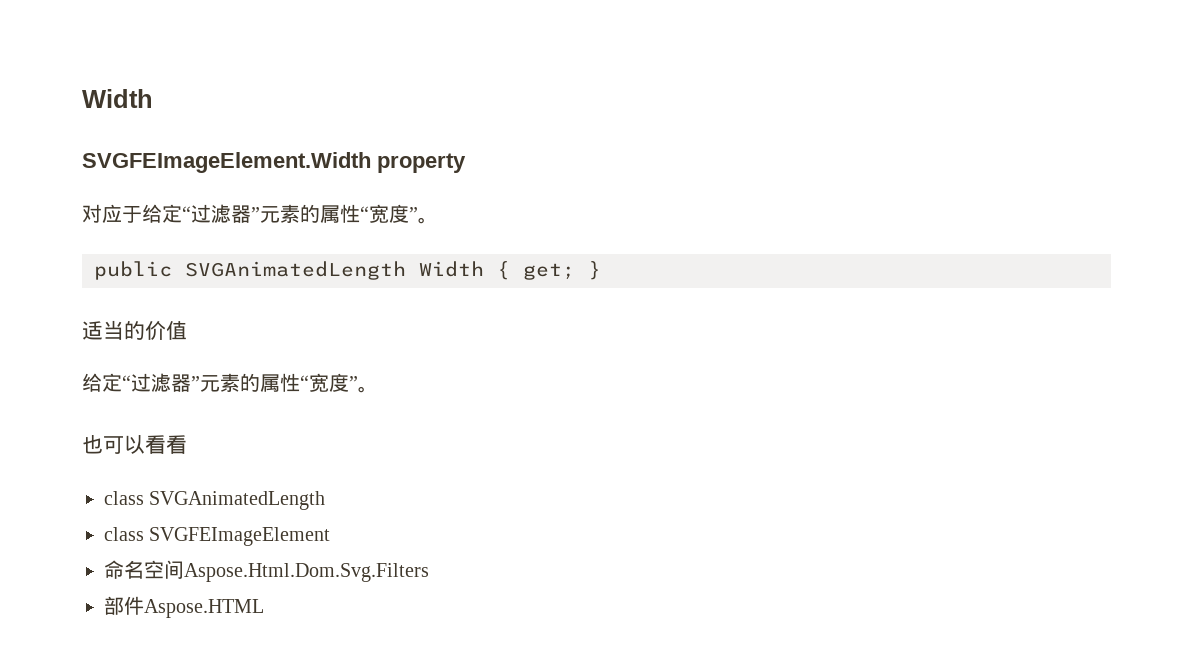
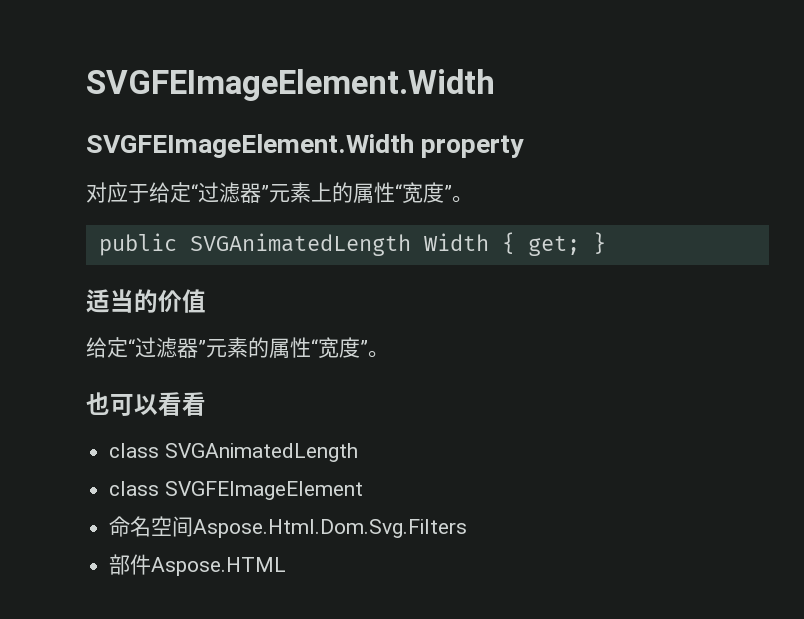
[82,89,153,108] Width -> [86,69,495,101] SVGFEImageElement.Width
(300, 213) none -> [311,182,332,202] 上

